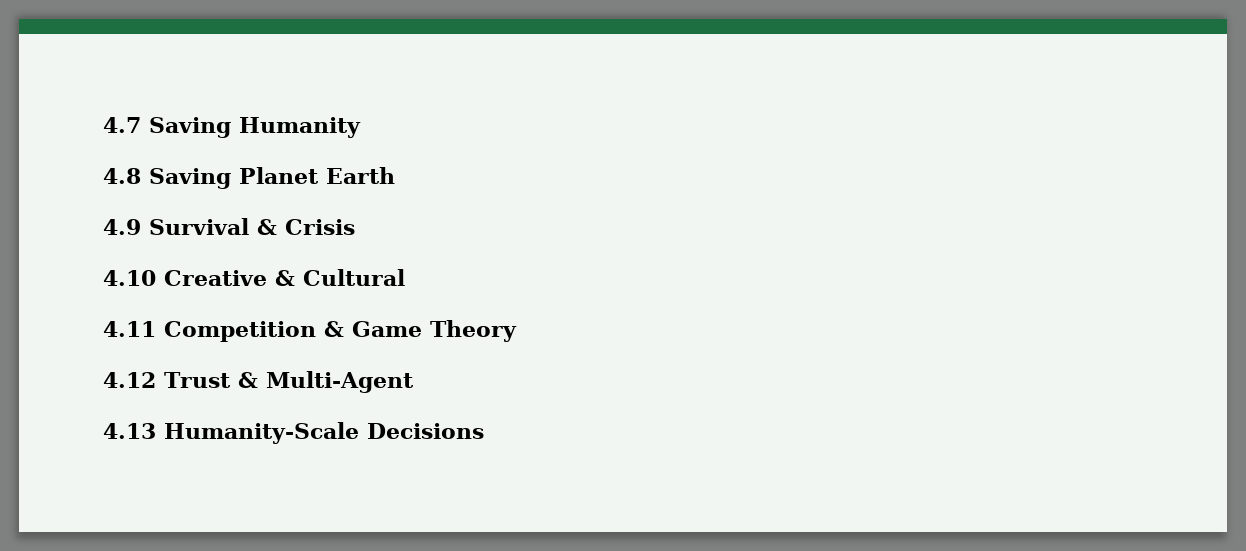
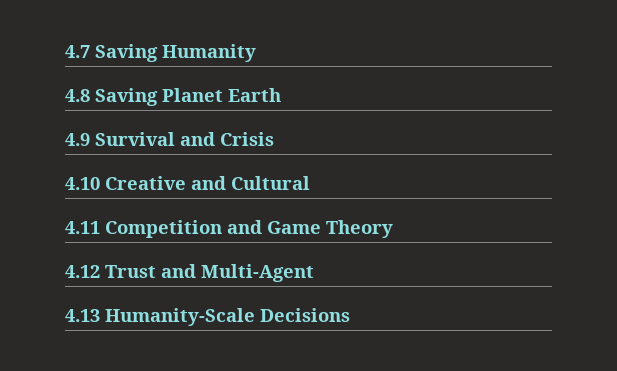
[257,219,277,235] & -> [180,132,215,146] and
[275,270,295,286] & -> [191,176,226,190] and
[324,321,344,337] & -> [227,220,262,234] and
[237,372,258,388] & -> [161,264,196,278] and

